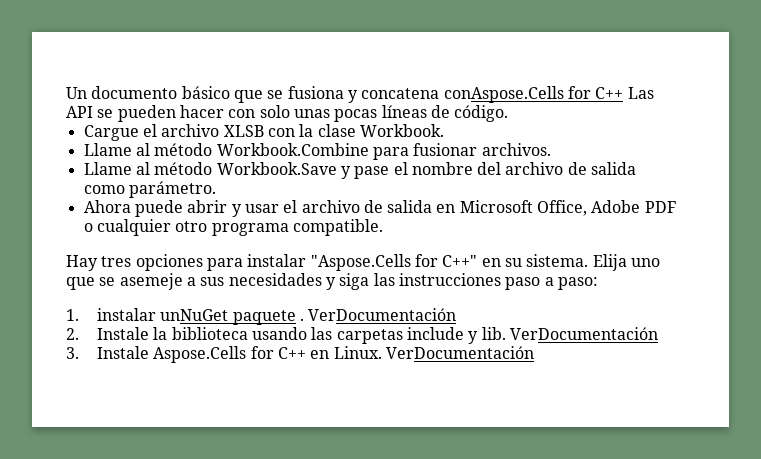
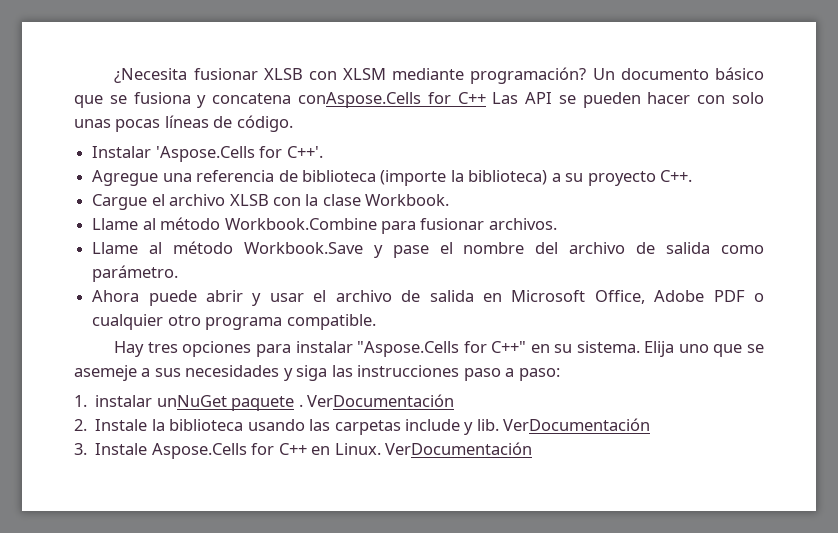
(66, 93) none -> [114,67,587,84] ¿Necesita fusionar XLSB con XLSM mediante programación?
(509, 113) none -> [92,146,323,162] [92,170,693,186] // Instalar 'Aspose.Cells for C++'. // Agregue una referencia de biblioteca (importe la biblioteca) a su proyecto C++.

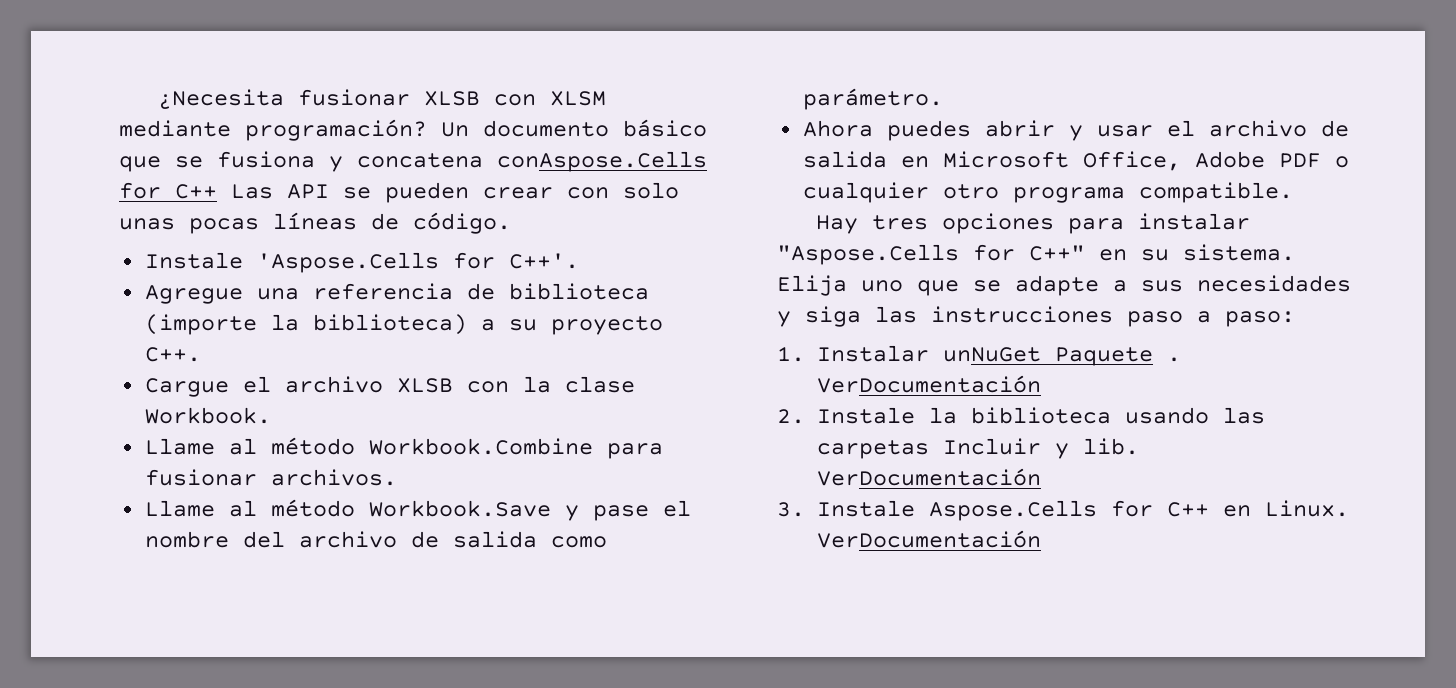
[647,92,691,104] hacer -> [483,187,553,199] crear
[92,146,152,158] Instalar -> [144,252,243,269] Instale
[148,290,197,306] puede -> [886,120,971,141] puedes
[74,365,137,381] asemeje -> [1015,275,1099,296] adapte
[95,395,295,411] instalar unNuGet paquete -> [816,345,1153,366] Instalar unNuGet Paquete
[404,419,460,431] include -> [942,438,1041,455] Incluir

